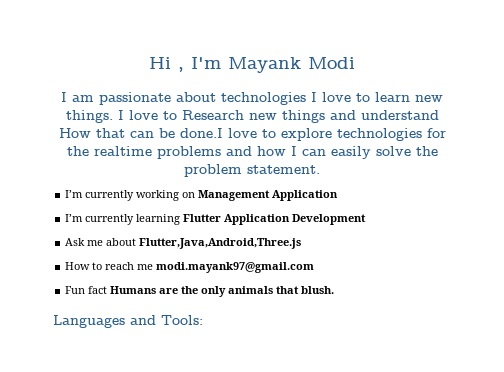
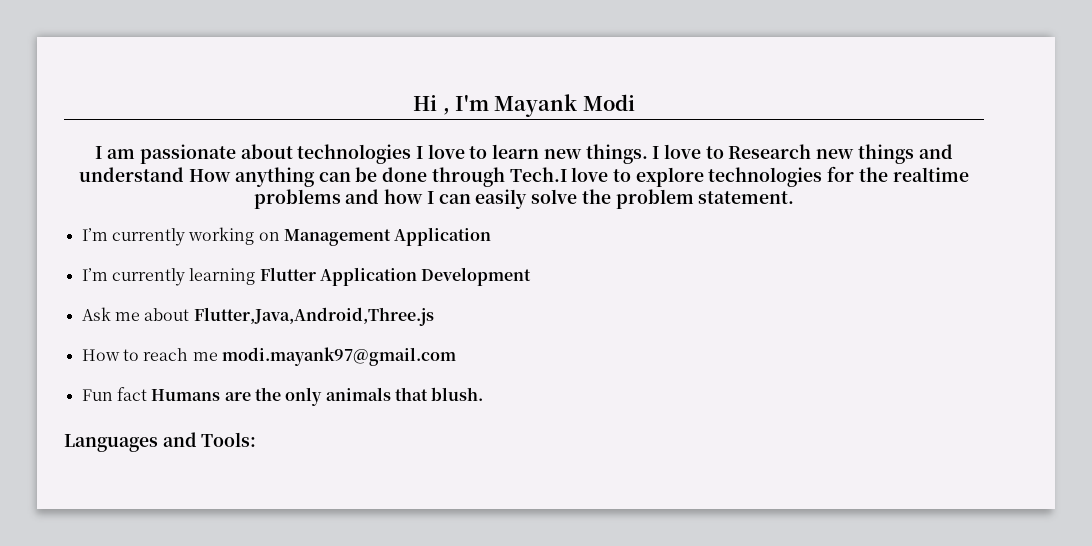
[95,128,125,138] that -> [234,167,315,187] anything
[179,128,223,138] done.I -> [382,167,567,187] done through Tech.I

